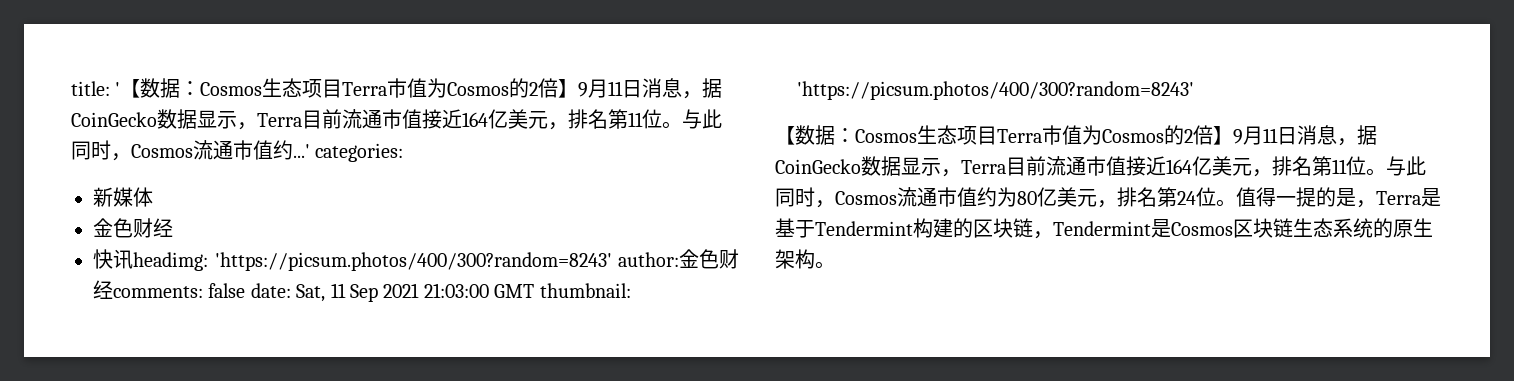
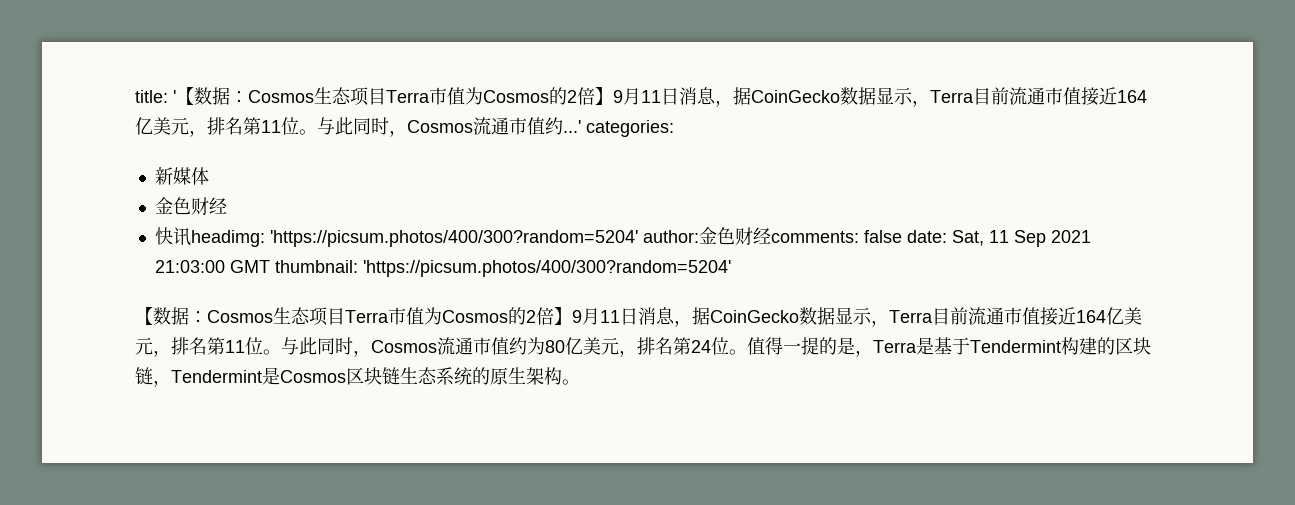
[214,252,612,271] 'https://picsum.photos/400/300?random=8243' -> [269,230,638,247] 'https://picsum.photos/400/300?random=5204'
[797,81,1194,100] 'https://picsum.photos/400/300?random=8243' -> [362,260,731,277] 'https://picsum.photos/400/300?random=5204'

